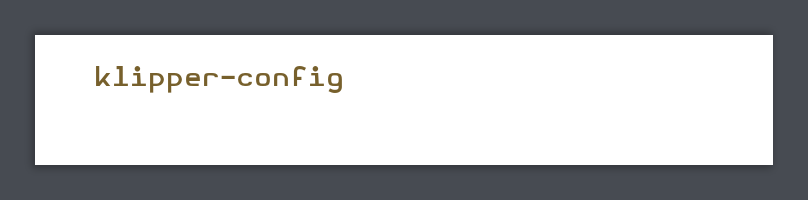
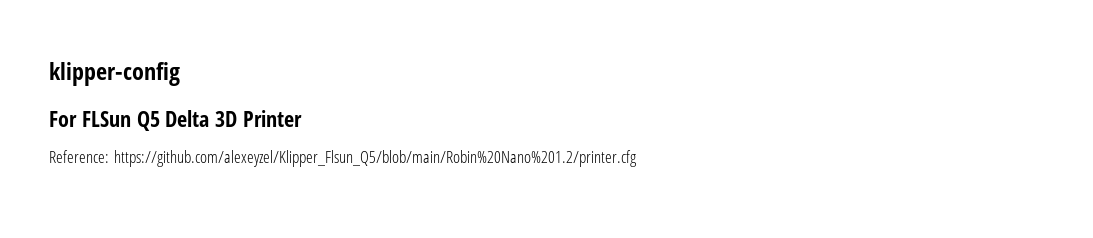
(344, 79) none -> [49,110,303,131] [49,150,637,167] // For FLSun Q5 Delta 3D Printer // Reference: https://github.com/alexeyzel/Klipper_Flsun_Q5/blob/main/Robin%20Nano%201.2/printer.cfg

